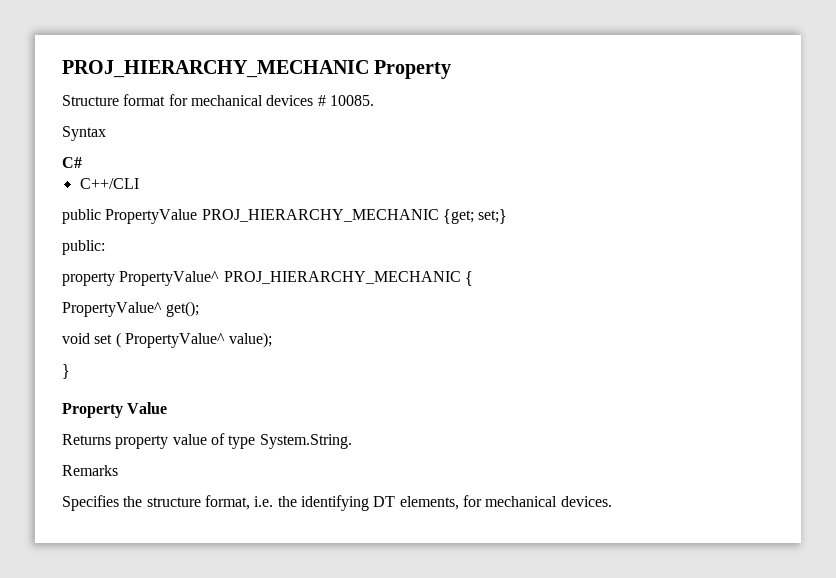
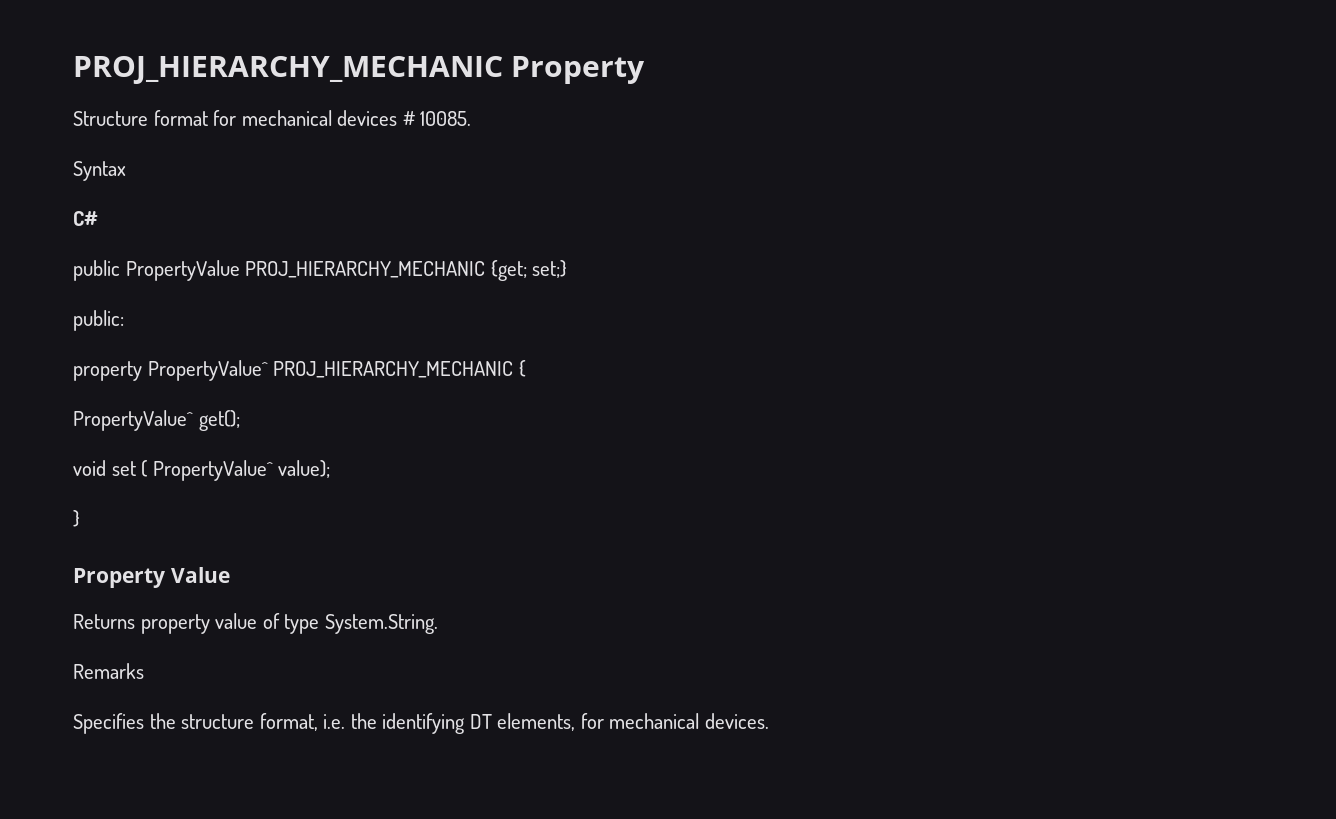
[79,178,139,189] // C++/CLI -> (98, 218) none

